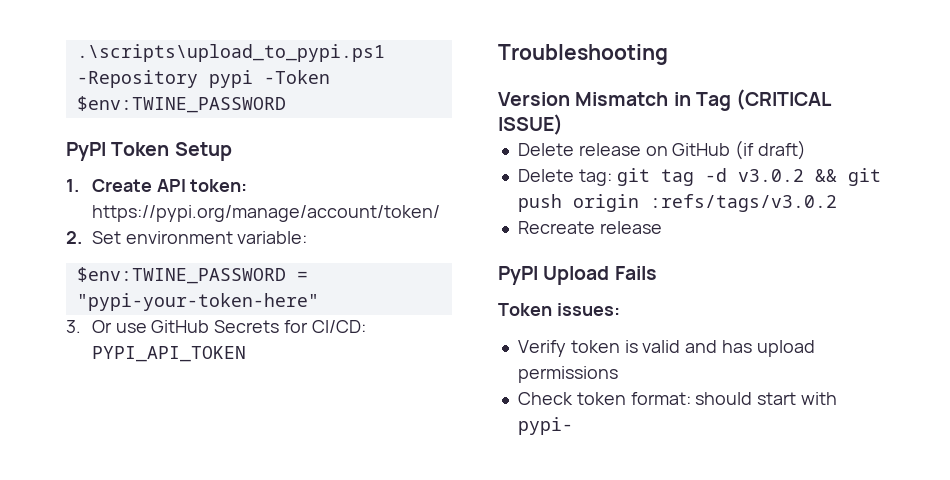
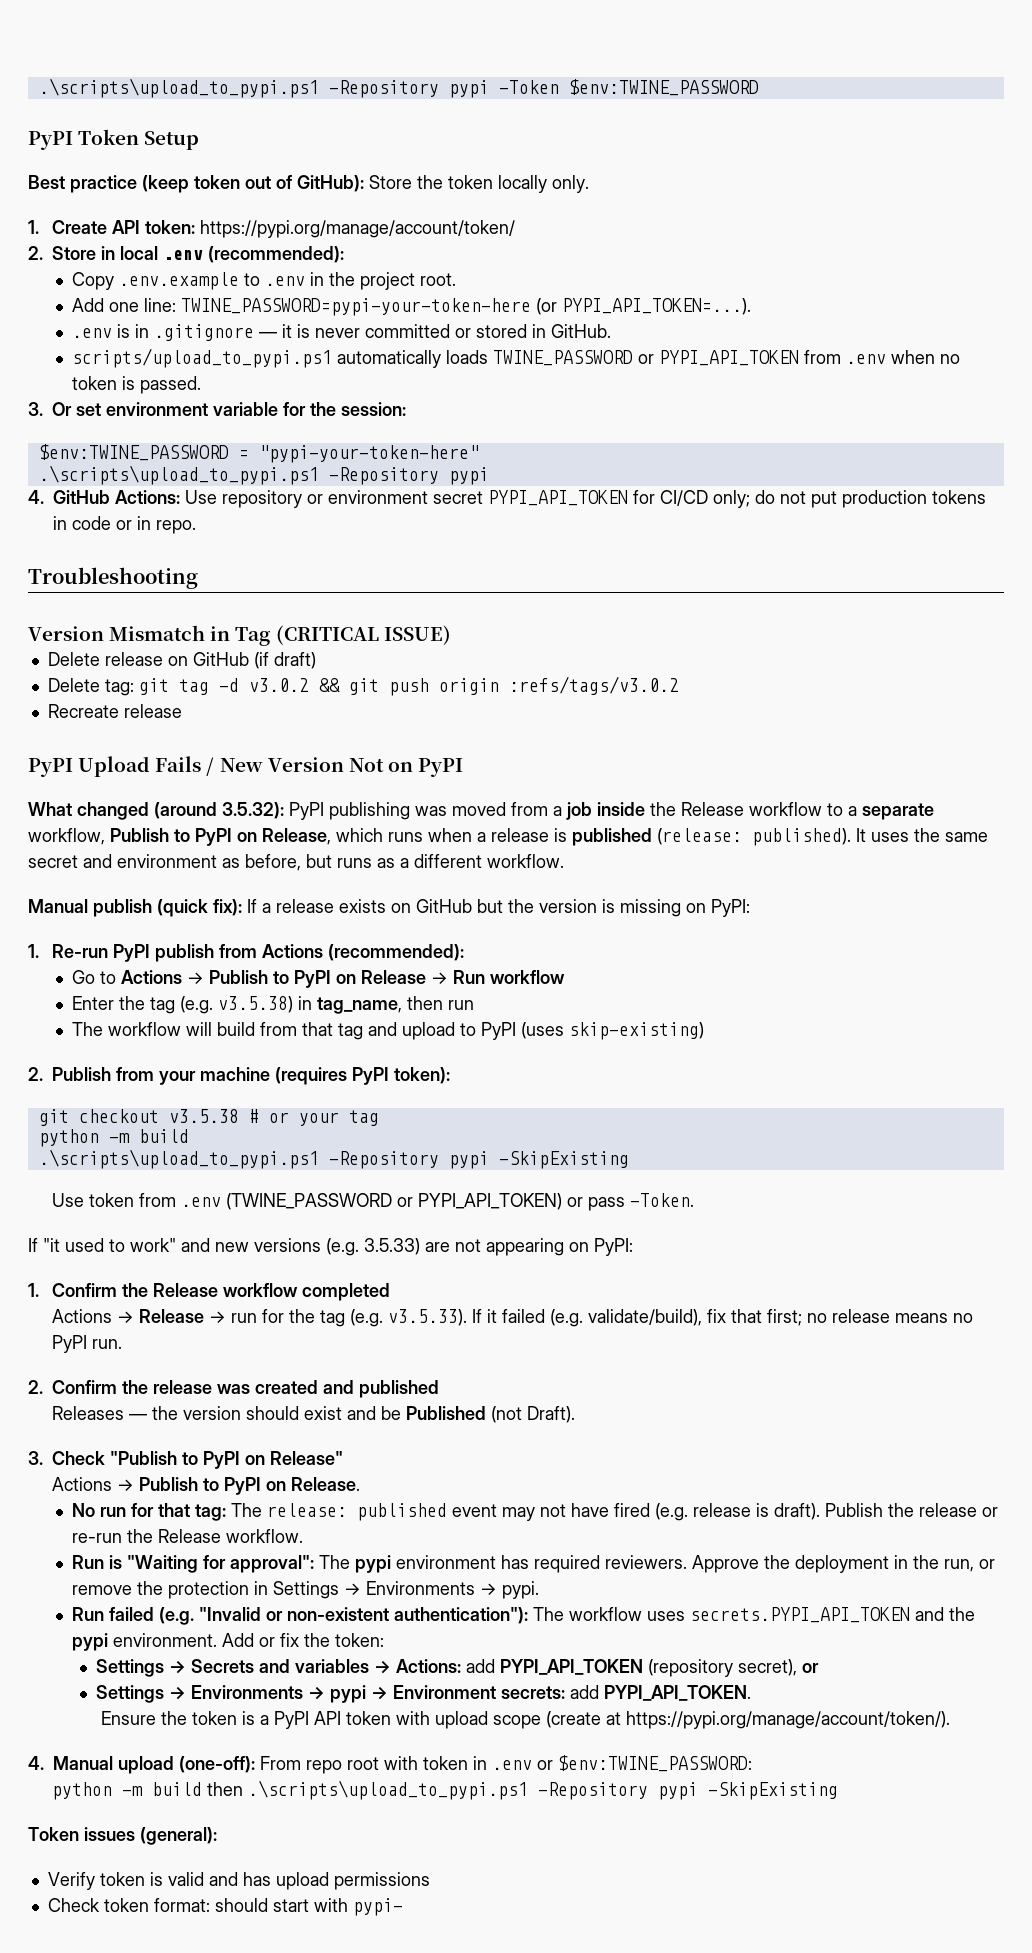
(232, 151) none -> [28,175,589,193] // Best practice (keep token out of GitHub): Store the token locally only.
[91,231,308,244] [76,267,308,284] [76,293,319,311] [66,320,367,333] [91,346,246,362] Set environment variable: // $env:TWINE_PASSWORD = "pypi-your-token-here" // 3. Or use GitHub Secrets for CI/CD: PYPI_API_TOKEN -> [52,246,345,263] [72,272,457,290] [72,298,752,316] [72,324,612,341] [72,348,961,368] [72,376,202,394] [28,402,407,416] [38,444,479,463] [38,465,489,485] [28,490,986,508] [53,516,196,534] Store in local .env (recommended): // Copy .env.example to .env in the project root. // Add one line: TWINE_PASSWORD=pypi-your-token-here (or PYPI_API_TOKEN=...). // .env is in .gitignore — it is never committed or stored in GitHub. // scripts/upload_to_pypi.ps1 automatically loads TWINE_PASSWORD or PYPI_API_TOKEN from .env when no token is passed. // 3. Or set environment variable for the session: // $env:TWINE_PASSWORD = "pypi-your-token-here" // .\scripts\upload_to_pypi.ps1 -Repository pypi // 4. GitHub Actions: Use repository or environment secret PYPI_API_TOKEN for CI/CD only; do not put production tokens in code or in repo.
[498,303,620,316] // Token issues: -> [206,757,464,777] [28,802,934,820] [28,828,988,846] [28,854,564,871] [28,899,750,917] [28,944,465,962] [72,970,566,988] [72,996,475,1014] [72,1022,705,1040] [28,1067,451,1085] [38,1109,379,1126] [38,1129,189,1147] [38,1149,629,1169] [52,1193,695,1211] [28,1238,633,1256] [28,1283,391,1301] [52,1309,974,1327] [52,1335,123,1353] [28,1380,440,1398] [52,1406,576,1423] [28,1451,344,1469] [52,1477,361,1495] [72,1503,999,1521] [72,1529,304,1543] [72,1555,996,1573] [72,1581,540,1599] [72,1607,976,1625] [72,1633,385,1651] [96,1659,820,1677] [96,1685,752,1703] [100,1711,950,1729] [28,1755,752,1774] [52,1780,839,1800] [28,1827,217,1845] / New Version Not on PyPI // What changed (around 3.5.32): PyPI publishing was moved from a job inside the Release workflow to a separate workflow, Publish to PyPI on Release, which runs when a release is published (release: published). It uses the same secret and environment as before, but runs as a different workflow. // Manual publish (quick fix): If a release exists on GitHub but the version is missing on PyPI: // 1. Re-run PyPI publish from Actions (recommended): // Go to Actions → Publish to PyPI on Release → Run workflow // Enter the tag (e.g. v3.5.38) in tag_name, then run // The workflow will build from that tag and upload to PyPI (uses skip-existing) // 2. Publish from your machine (requires PyPI token): // git checkout v3.5.38 # or your tag // python -m build // .\scripts\upload_to_pypi.ps1 -Repository pypi -SkipExisting // Use token from .env (TWINE_PASSWORD or PYPI_API_TOKEN) or pass -Token. // If "it used to work" and new versions (e.g. 3.5.33) are not appearing on PyPI: // 1. Confirm the Release workflow completed // Actions → Release → run for the tag (e.g. v3.5.33). If it failed (e.g. validate/build), fix that first; no release means no PyPI run. // 2. Confirm the release was created and published // Releases — the version should exist and be Published (not Draft). // 3. Check "Publish to PyPI on Release" // Actions → Publish to PyPI on Release. // No run for that tag: The release: published event may not have fired (e.g. release is draft). Publish the release or re-run the Release workflow. // Run is "Waiting for approval": The pypi environment has required reviewers. Approve the deployment in the run, or remove the protection in Settings → Environments → pypi. // Run failed (e.g. "Invalid or non-existent authentication"): The workflow uses secrets.PYPI_API_TOKEN and the pypi environment. Add or fix the token: // Settings → Secrets and variables → Actions: add PYPI_API_TOKEN (repository secret), or // Settings → Environments → pypi → Environment secrets: add PYPI_API_TOKEN. // Ensure the token is a PyPI API token with upload scope (create at https://pypi.org/manage/account/token/). // 4. Manual upload (one-off): From repo root with token in .env or $env:TWINE_PASSWORD: // python -m build then .\scripts\upload_to_pypi.ps1 -Repository pypi -SkipExisting // Token issues (general):

